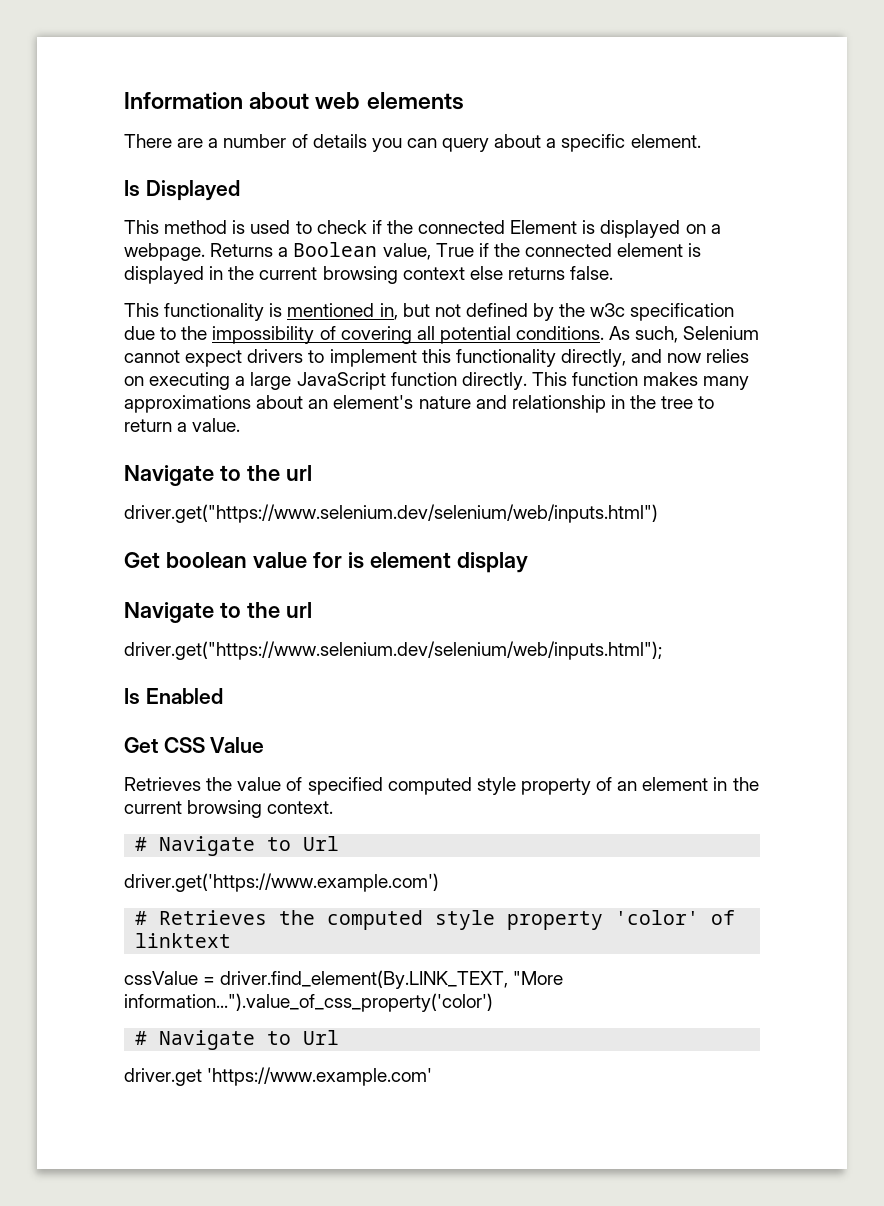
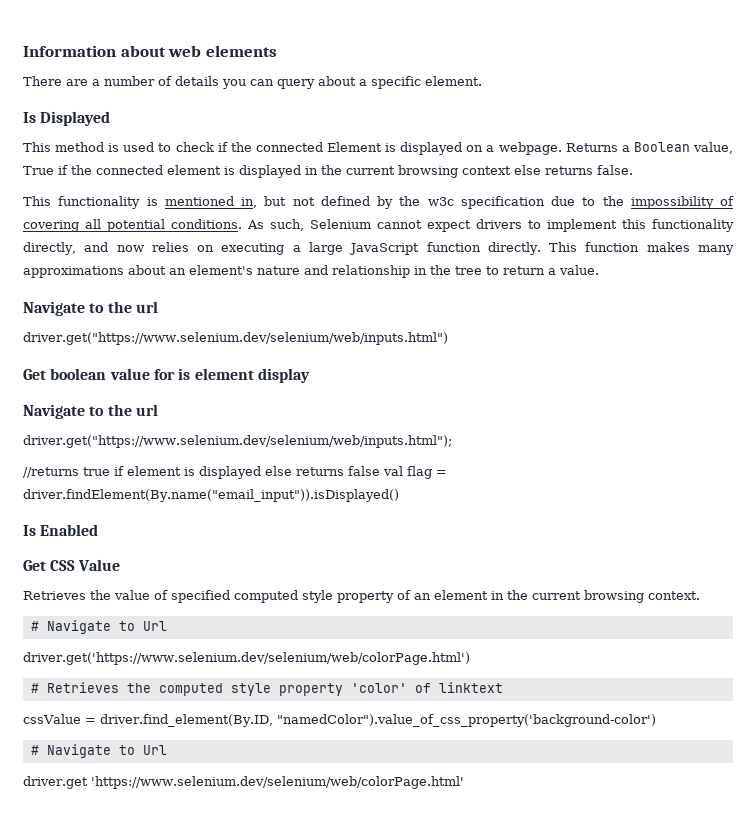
(662, 650) none -> [23,466,447,479] [23,489,399,502] // //returns true if element is displayed else returns false val flag = driver.findElement(By.name("email_input")).isDisplayed()
[124,873,439,892] driver.get('https://www.example.com') -> [23,652,470,665] driver.get('https://www.selenium.dev/selenium/web/colorPage.html')
[220,970,564,989] [124,993,493,1012] driver.find_element(By.LINK_TEXT, "More information...").value_of_css_property('color') -> [99,714,656,727] driver.find_element(By.ID, "namedColor").value_of_css_property('background-color')
[207,1067,433,1086] 'https://www.example.com' -> [90,776,464,789] 'https://www.selenium.dev/selenium/web/colorPage.html'

